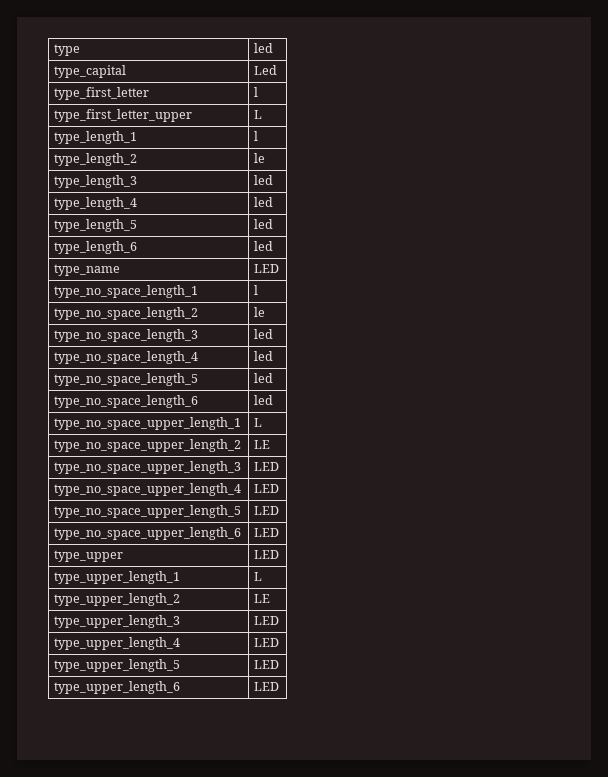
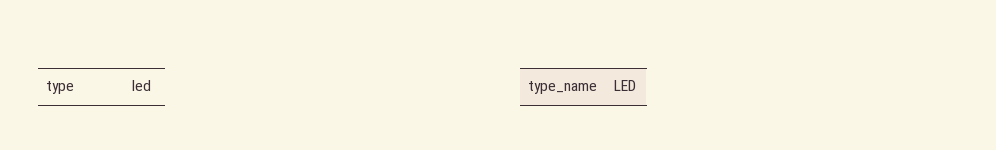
[54,65,127,78] [254,65,278,75] [54,87,150,100] [254,87,259,97] [54,109,193,122] [254,110,263,119] [54,131,138,144] [254,131,259,141] [54,153,138,166] [254,153,266,163] [54,175,138,188] [254,175,274,185] [54,197,138,210] [254,197,274,207] [54,219,138,232] [254,219,274,229] [54,241,138,254] [254,241,274,251] [54,264,121,276] [254,264,280,273] [54,285,199,298] [254,285,259,295] [54,307,199,320] [254,307,266,317] [54,329,199,342] [254,329,274,339] [54,351,199,364] [254,351,274,361] [54,373,199,386] [254,373,274,383] [54,395,199,408] [254,395,274,405] [54,417,242,430] [254,418,263,427] [54,439,242,452] [254,440,271,449] [54,461,242,474] [254,462,280,471] [54,483,242,496] [254,484,280,493] [54,505,242,518] [254,506,280,515] [54,527,242,540] [254,528,280,537] [54,550,124,562] [254,550,280,559] [54,571,181,584] [254,572,263,581] [54,593,181,606] [254,594,271,603] [54,615,181,628] [254,616,280,625] [54,637,181,650] [254,638,280,647] [54,659,181,672] [254,660,280,669] [54,681,181,694] type_capital | Led // type_first_letter | l // type_first_letter_upper | L // type_length_1 | l // type_length_2 | le // type_length_3 | led // type_length_4 | led // type_length_5 | led // type_length_6 | led // type_name | LED // type_no_space_length_1 | l // type_no_space_length_2 | le // type_no_space_length_3 | led // type_no_space_length_4 | led // type_no_space_length_5 | led // type_no_space_length_6 | led // type_no_space_upper_length_1 | L // type_no_space_upper_length_2 | LE // type_no_space_upper_length_3 | LED // type_no_space_upper_length_4 | LED // type_no_space_upper_length_5 | LED // type_no_space_upper_length_6 | LED // type_upper | LED // type_upper_length_1 | L // type_upper_length_2 | LE // type_upper_length_3 | LED // type_upper_length_4 | LED // type_upper_length_5 | LED // type_upper_length_6 -> [528,81,598,94] type_name

